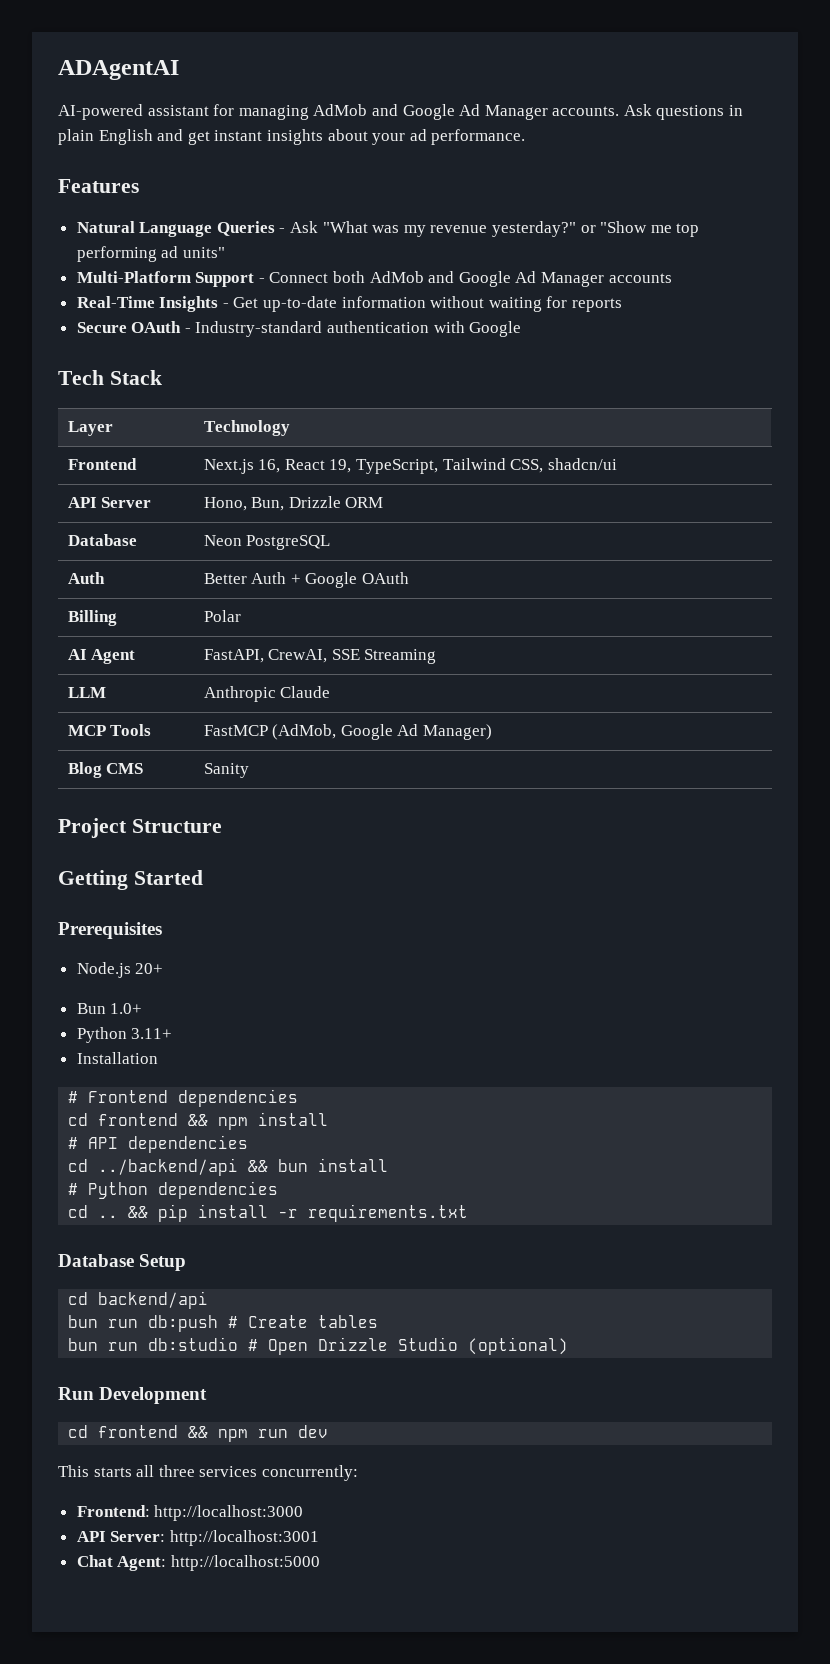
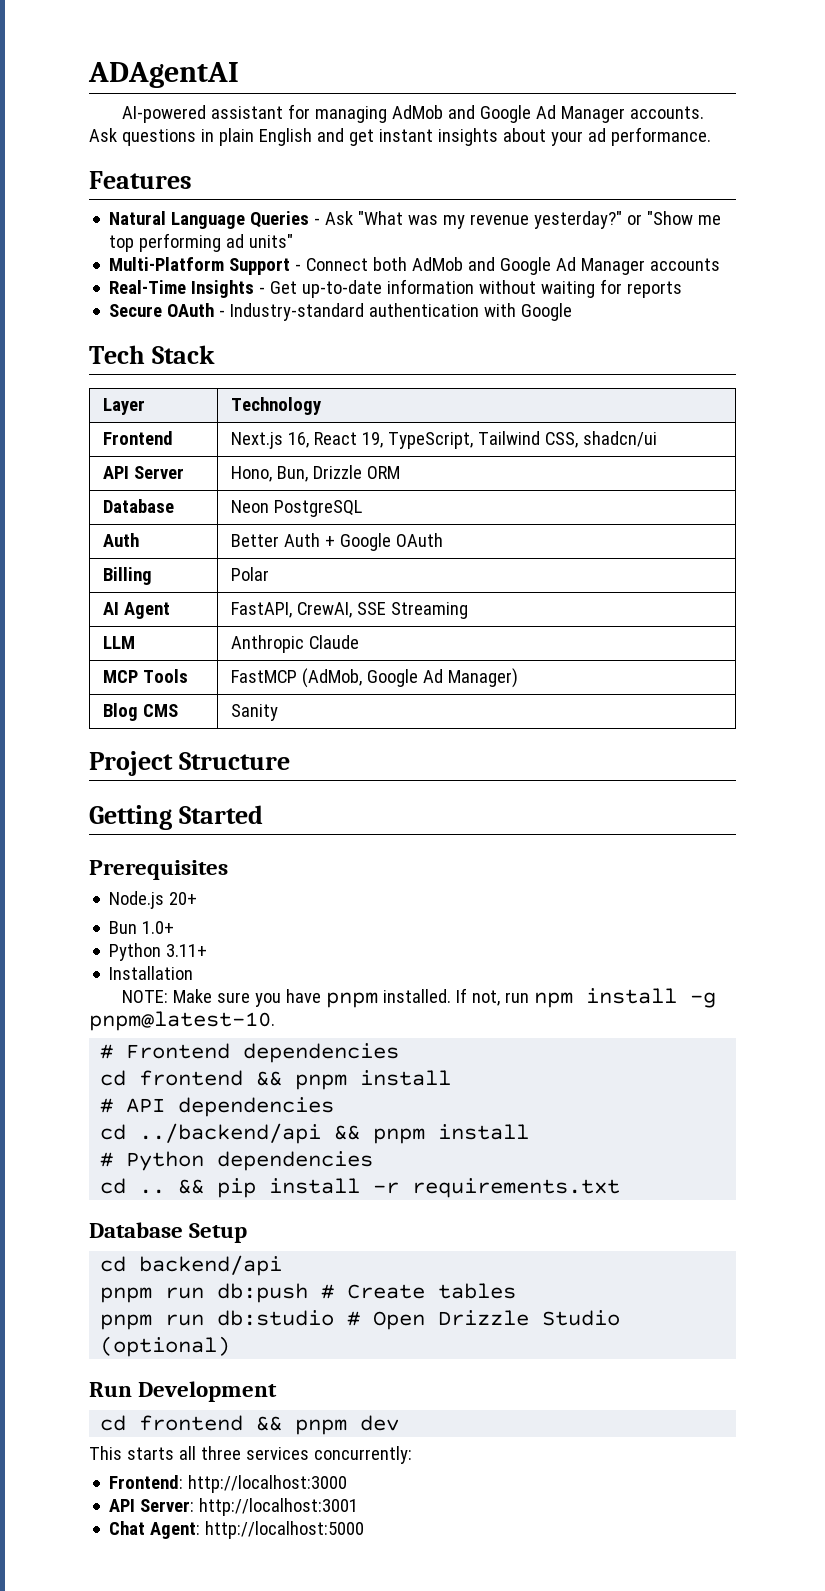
(158, 1058) none -> [121,988,716,1008] [89,1011,275,1031] // NOTE: Make sure you have pnpm installed. If not, run npm install -g pnpm@latest-10.
[218,1117,249,1130] npm -> [295,1074,348,1090] pnpm
[278,1159,309,1172] bun -> [373,1128,426,1144] pnpm
[68,1315,99,1328] bun -> [100,1287,153,1303] pnpm
[68,1338,99,1351] bun -> [100,1314,153,1330] pnpm
[218,1429,289,1442] npm run -> [295,1419,348,1435] pnpm

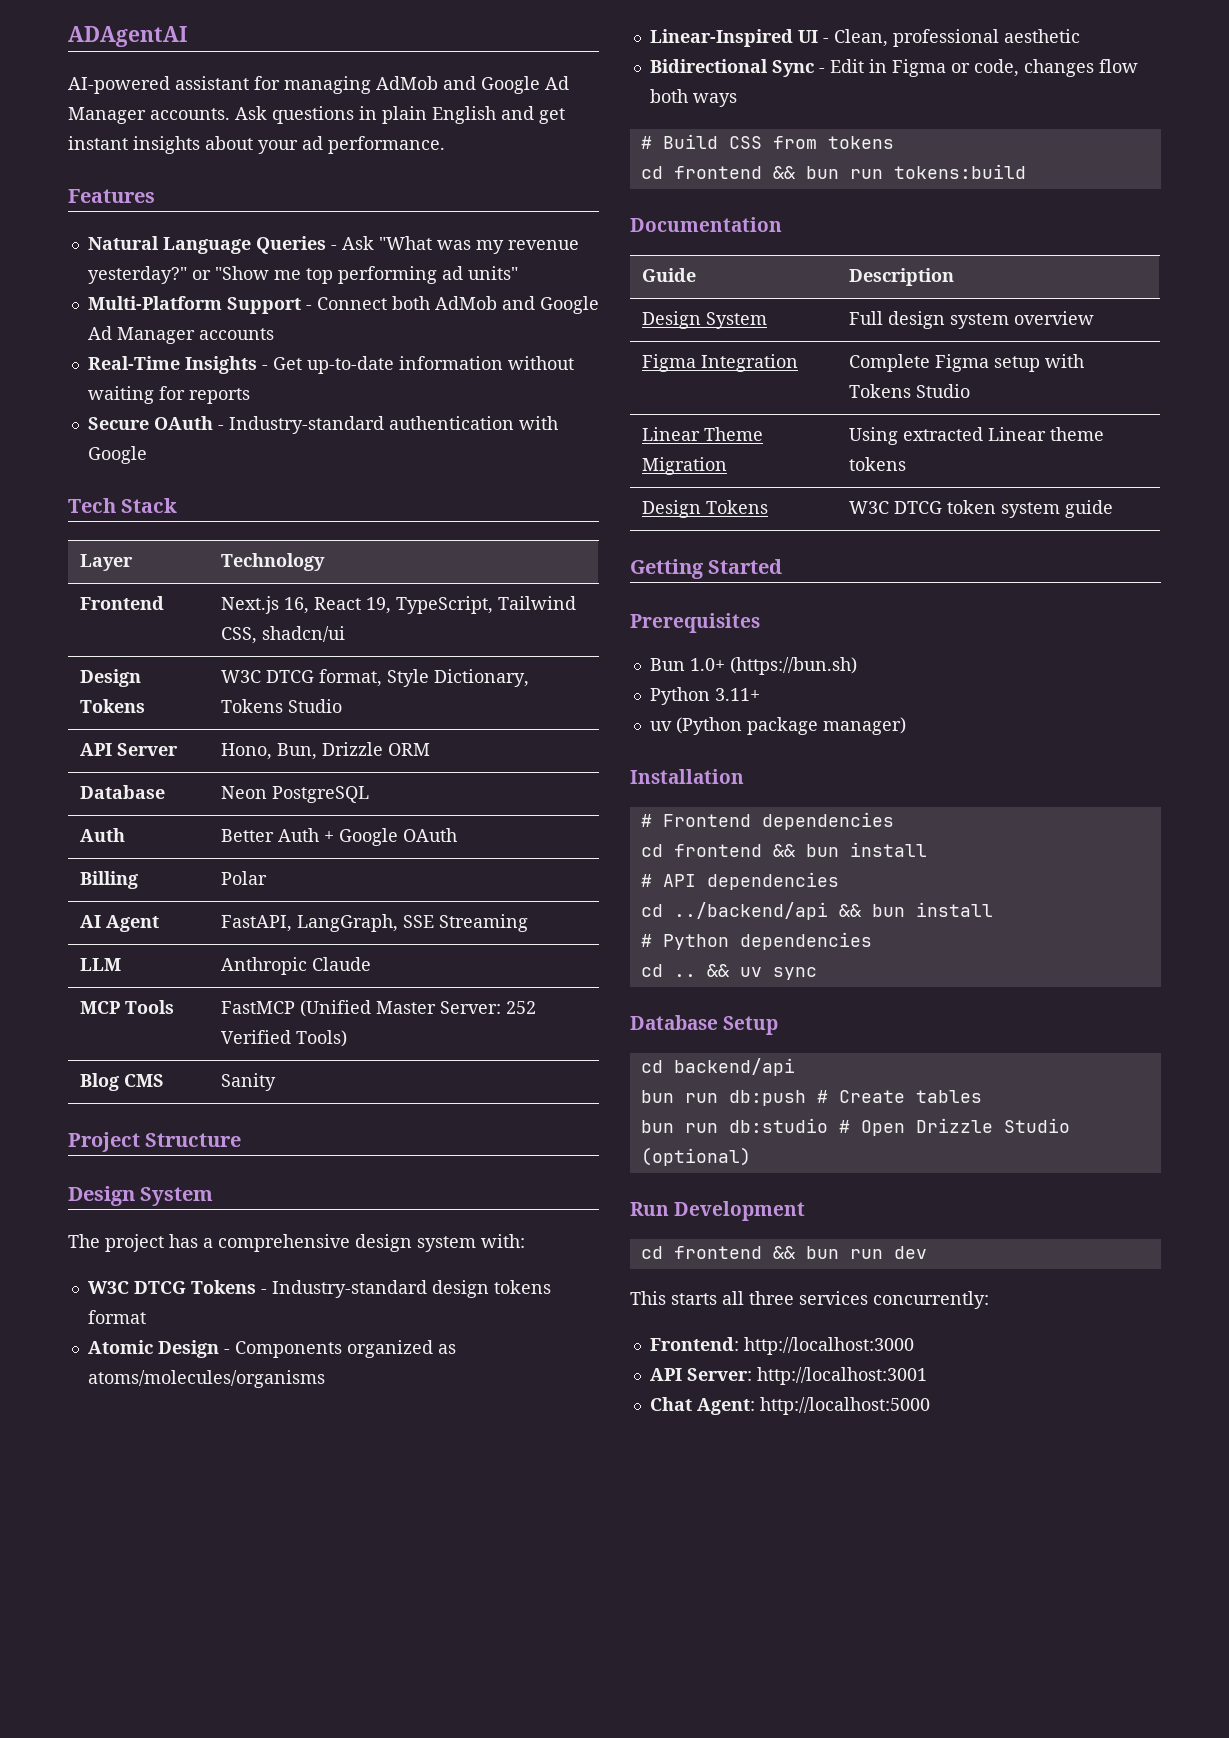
(658, 439) none -> [80,669,142,687] [80,699,146,713] [221,669,530,687] [221,699,343,713] // Design Tokens | W3C DTCG format, Style Dictionary, Tokens Studio
[297,602,353,618] CrewAI, -> [297,914,399,932] LangGraph,
[302,668,519,688] (AdMob, Google Ad Manager) -> [300,1000,537,1017] [221,1030,348,1047] (Unified Master Server: 252 Verified Tools)
(291, 761) none -> [68,1186,214,1206] [68,1234,525,1252] [87,1280,551,1298] [87,1310,146,1324] [87,1340,456,1358] [87,1370,325,1388] [649,29,1080,47] [649,59,1138,77] [649,89,737,107] [640,134,894,149] [640,164,1026,179] [630,217,782,232] [642,268,697,282] [849,268,955,286] [642,311,768,329] [849,311,1095,329] [642,354,799,372] [849,354,1085,372] [849,384,971,398] [642,427,764,441] [642,457,728,475] [849,427,1105,445] [849,457,907,471] [642,500,769,518] [849,500,1114,518] // Design System // The project has a comprehensive design system with: // W3C DTCG Tokens - Industry-standard design tokens format // Atomic Design - Components organized as atoms/molecules/organisms // Linear-Inspired UI - Clean, professional aesthetic // Bidirectional Sync - Edit in Figma or code, changes flow both ways // # Build CSS from tokens // cd frontend && bun run tokens:build // Documentation // Guide | Description // Design System | Full design system overview // Figma Integration | Complete Figma setup with Tokens Studio // Linear Theme Migration | Using extracted Linear theme tokens // Design Tokens | W3C DTCG token system guide
[109,891,198,909] // Node.js 20+ -> (760, 623) none
(175, 927) none -> [729,657,857,675] (https://bun.sh)
[109,966,194,980] [121,988,716,1008] [89,1011,275,1031] Installation // NOTE: Make sure you have pnpm installed. If not, run npm install -g pnpm@latest-10. -> [649,717,906,735] [630,769,744,784] uv (Python package manager) // Installation
[295,1074,348,1090] pnpm -> [805,844,839,857] bun
[373,1128,426,1144] pnpm -> [871,904,905,917] bun
[217,1178,621,1198] pip install -r requirements.txt -> [739,967,817,980] uv sync
[100,1287,153,1303] pnpm -> [640,1090,674,1103] bun
[100,1314,153,1330] pnpm -> [640,1120,674,1133] bun
[295,1419,348,1435] pnpm -> [805,1246,883,1259] bun run

